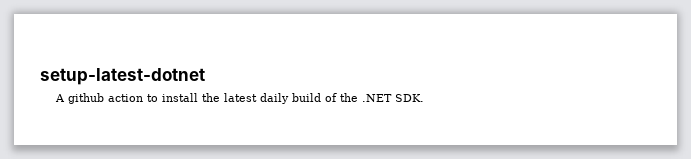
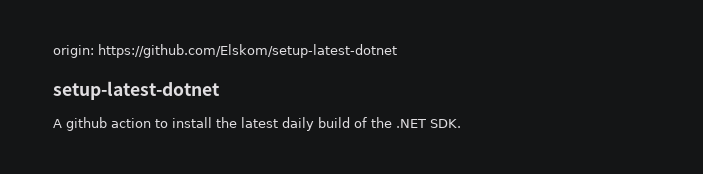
(40, 76) none -> [53,44,397,58] origin: https://github.com/Elskom/setup-latest-dotnet //

